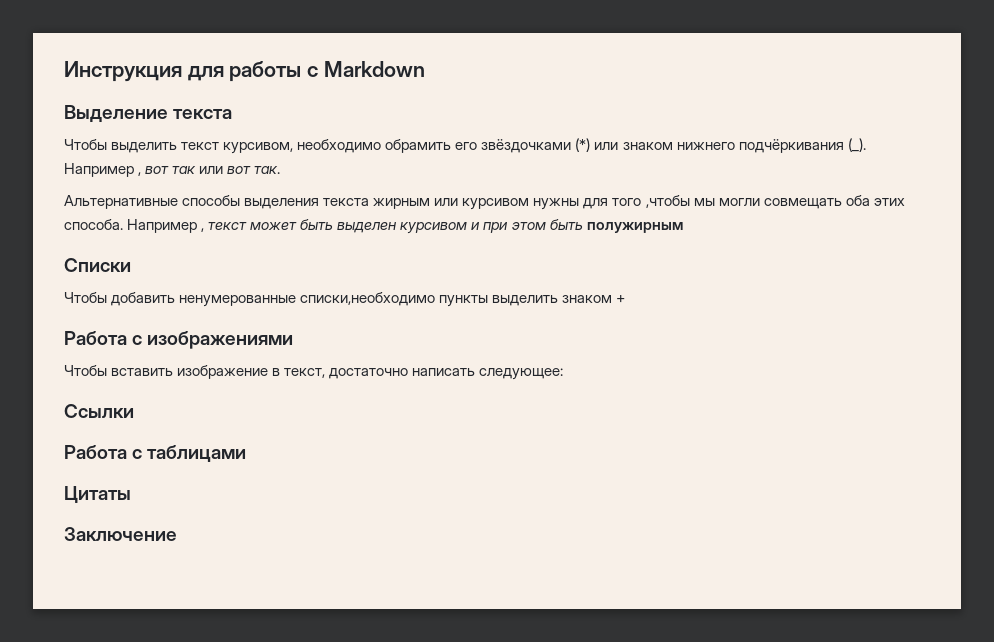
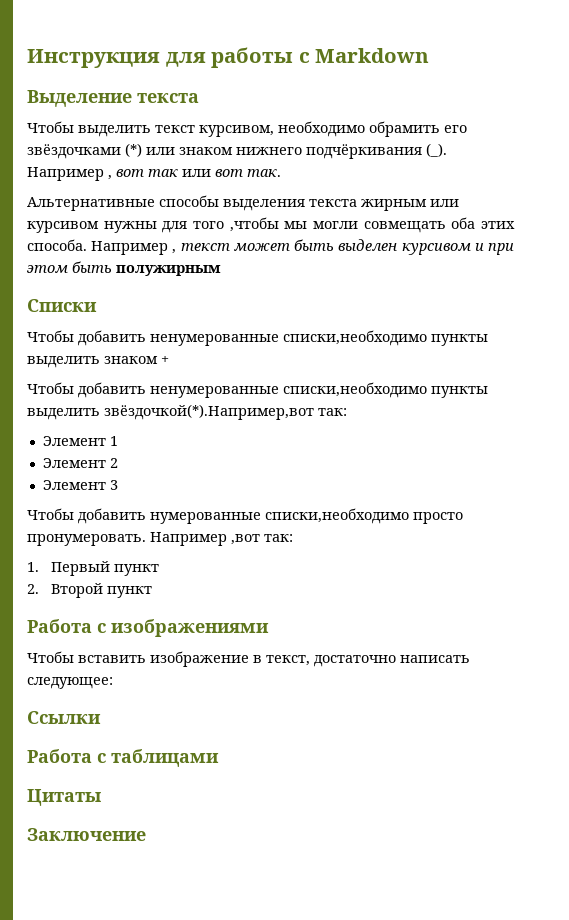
(626, 299) none -> [27,382,488,398] [27,404,347,420] [42,436,118,446] [42,458,118,468] [42,480,118,490] [27,508,463,524] [27,532,293,546] [27,561,159,576] [27,583,152,598] // Чтобы добавить ненумерованные списки,необходимо пункты выделить звёздочкой(*).Например,вот так: // Элемент 1 // Элемент 2 // Элемент 3 // Чтобы добавить нумерованные списки,необходимо просто пронумеровать. Например ,вот так: // 1. Первый пункт // 2. Второй пункт

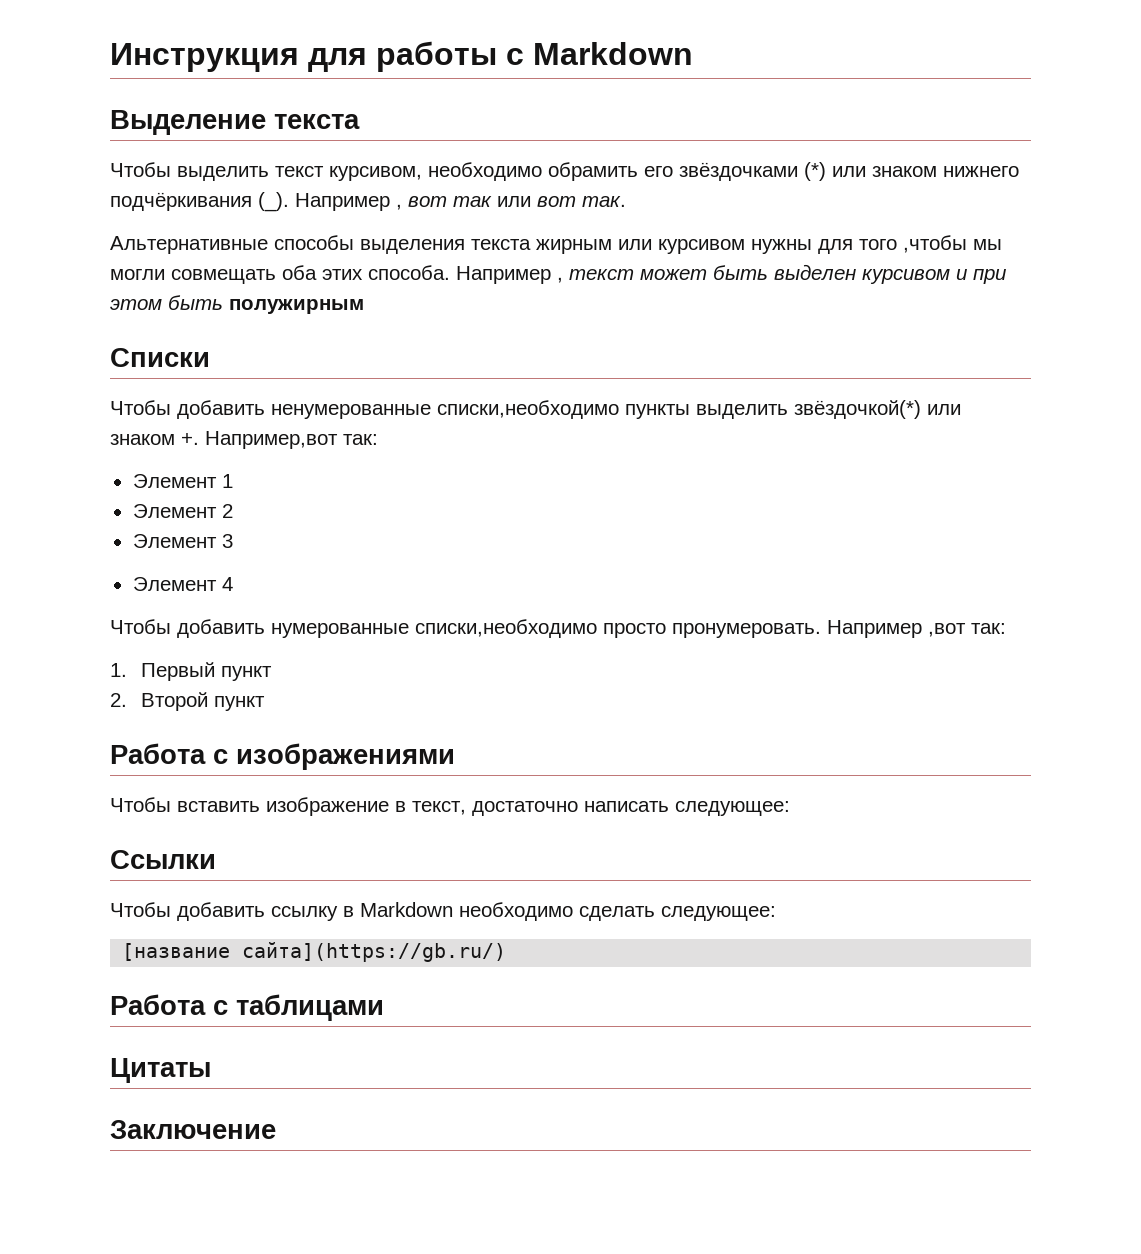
[104,356,169,364] [27,382,488,398] [27,404,314,420] знаком + // Чтобы добавить ненумерованные списки,необходимо пункты выделить звёздочкой(*).Например,вот -> [794,400,961,419] [110,431,338,449] звёздочкой(*) или знаком +. Например,вот
(118, 485) none -> [132,577,233,591] // Элемент 4
(101, 717) none -> [110,902,776,921] [122,942,507,962] // Чтобы добавить ссылку в Markdown необходимо сделать следующее: // [название сайта](https://gb.ru/)

